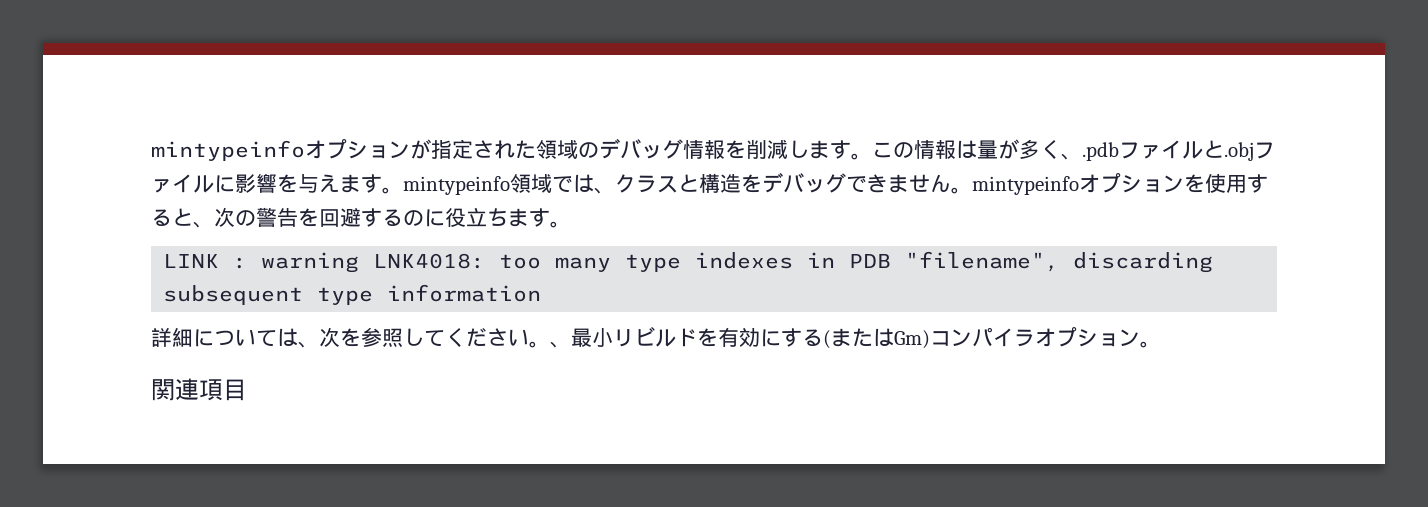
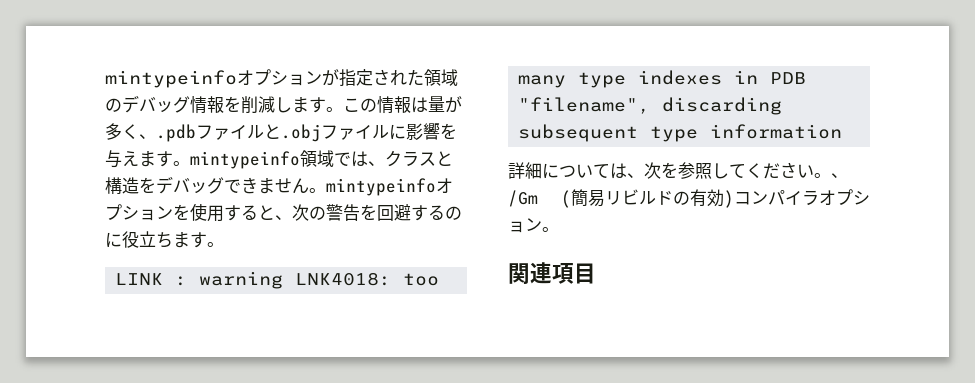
[571,327,930,349] 最小リビルドを有効にする(またはGm) -> [508,189,734,208] /Gm (簡易リビルドの有効)

